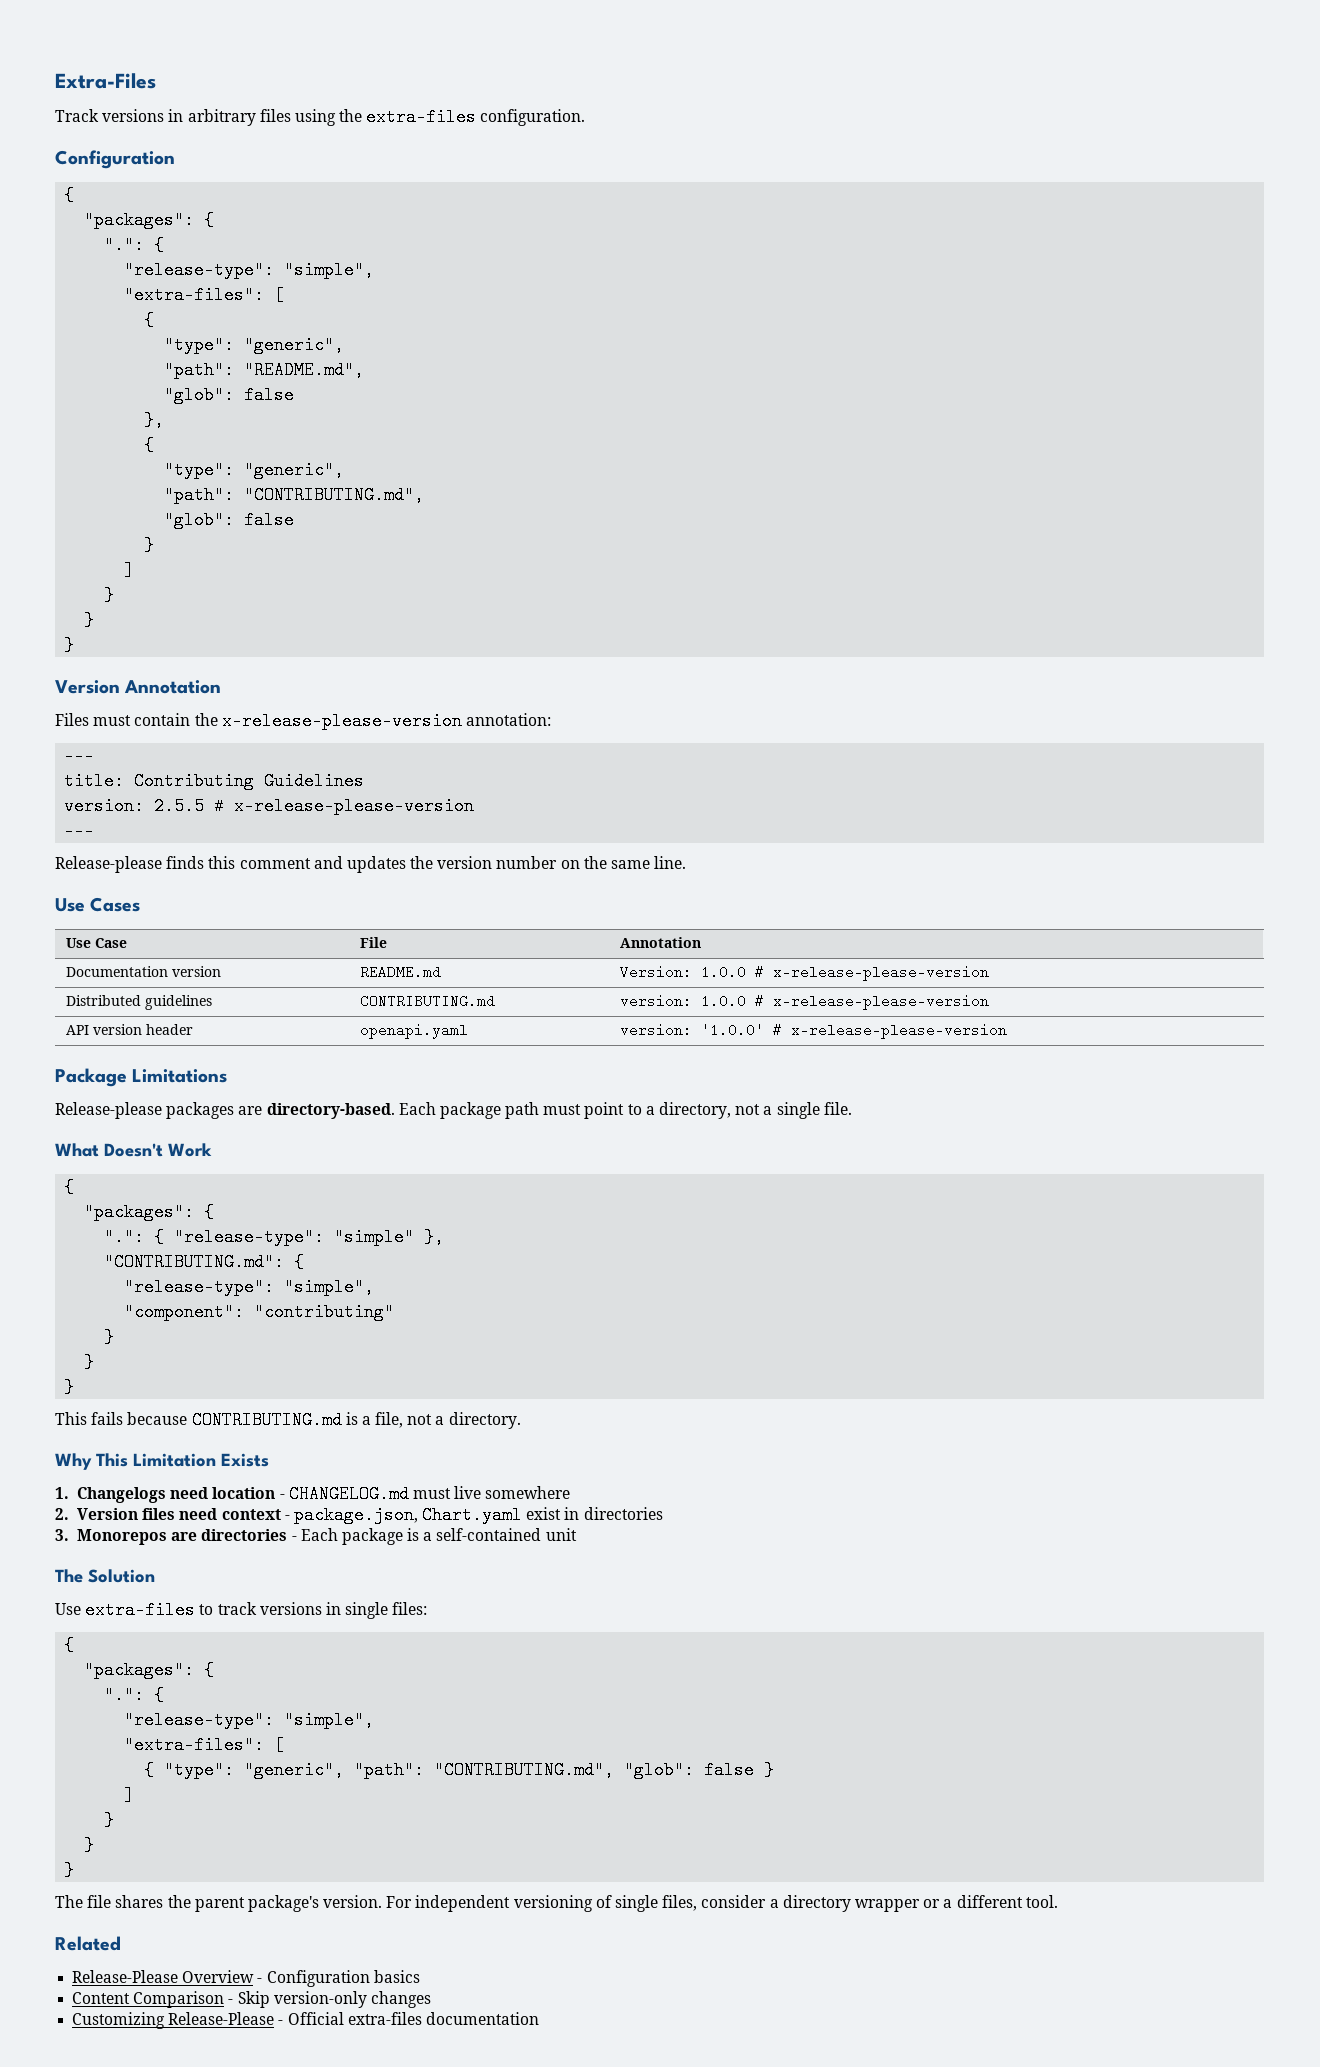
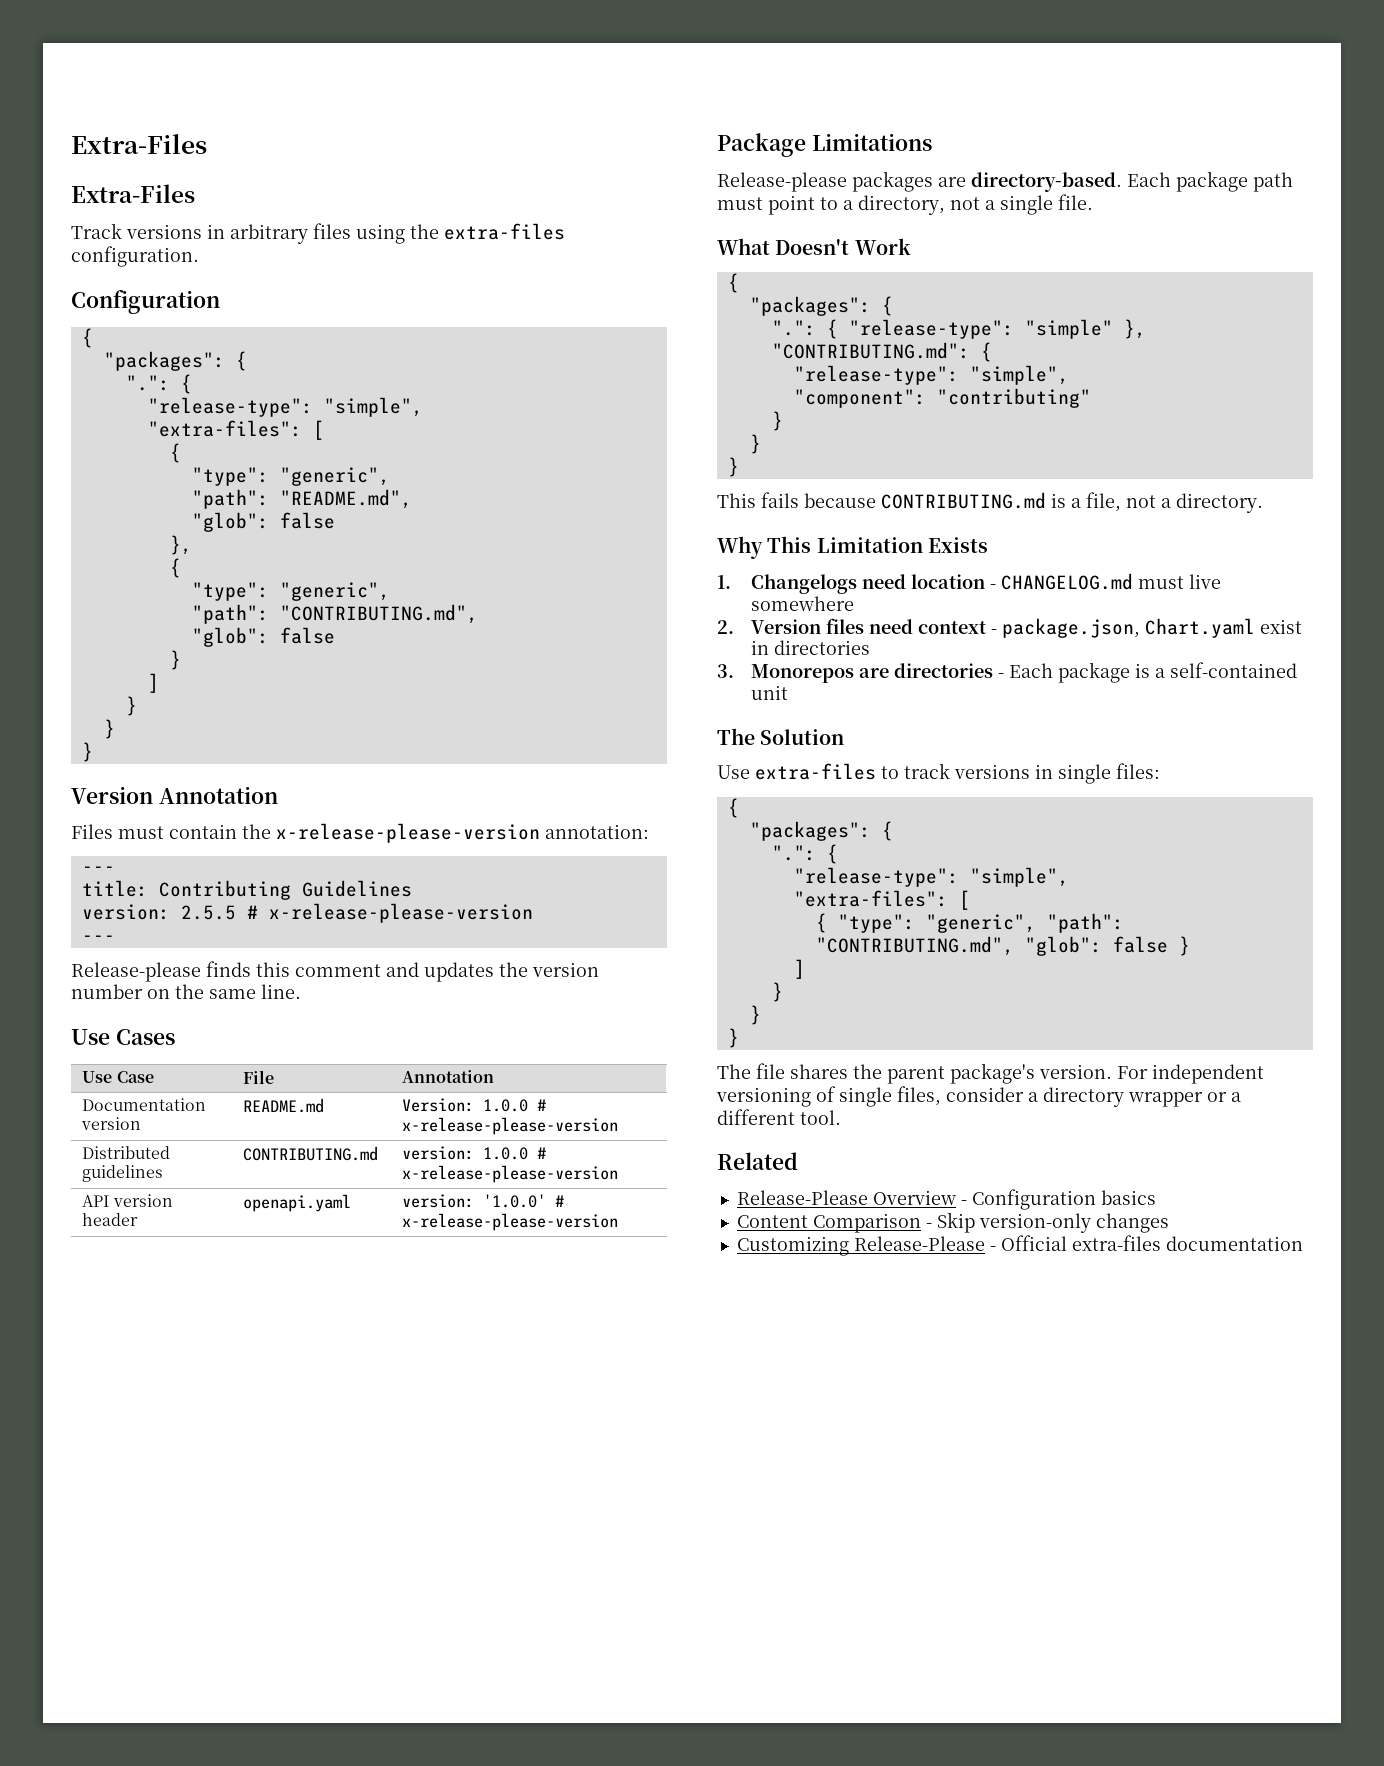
[55,73,156,89] Extra-Files -> [71,134,207,154] [71,184,195,203] Extra-Files // Extra-Files

